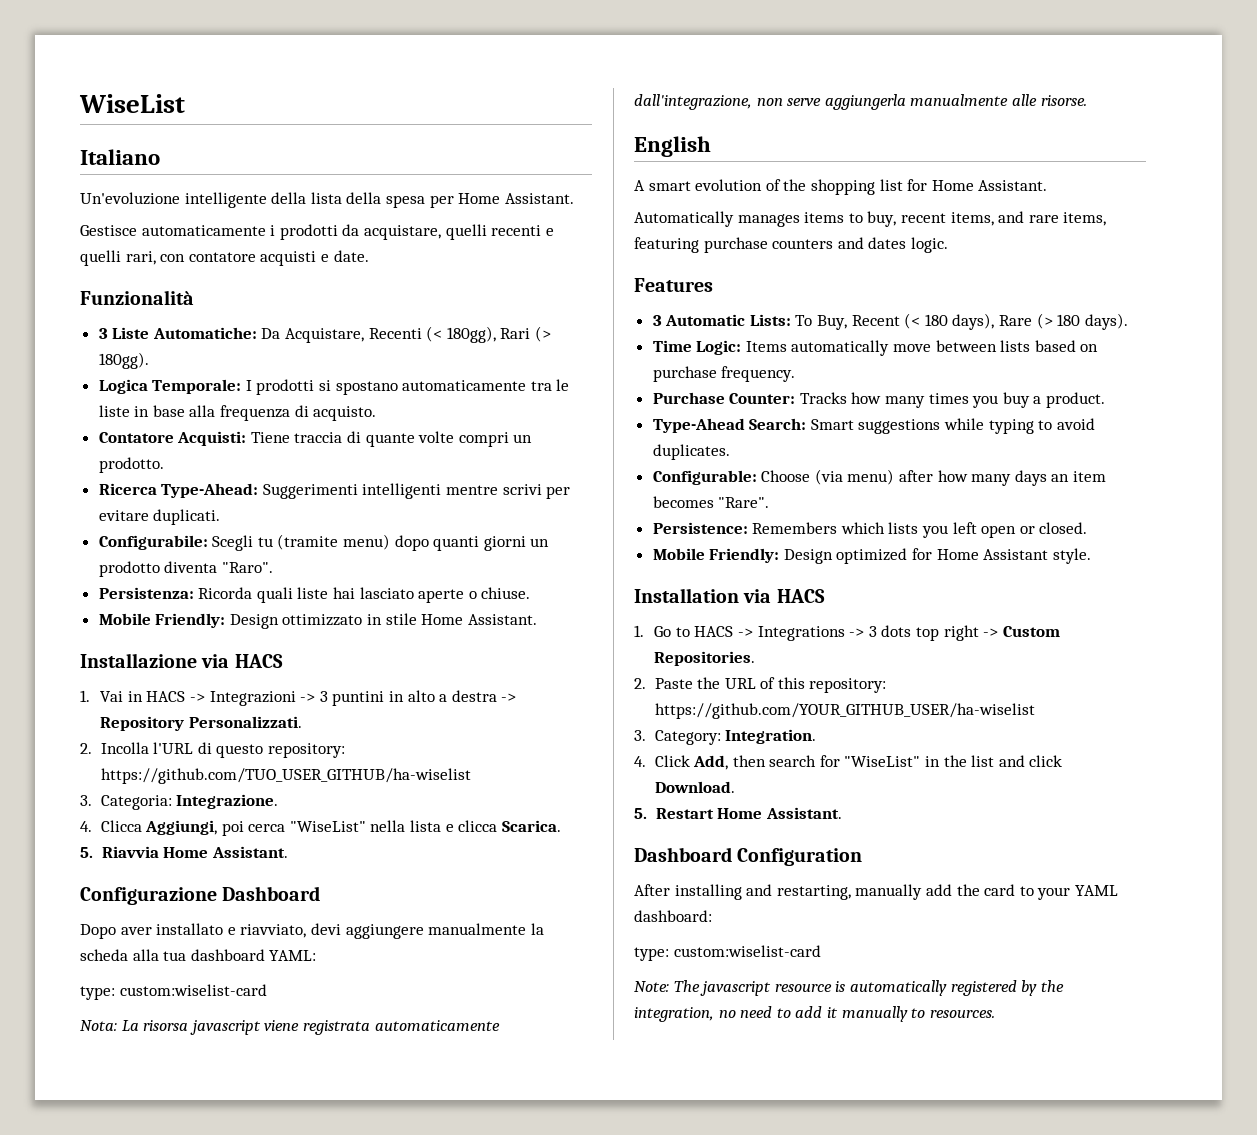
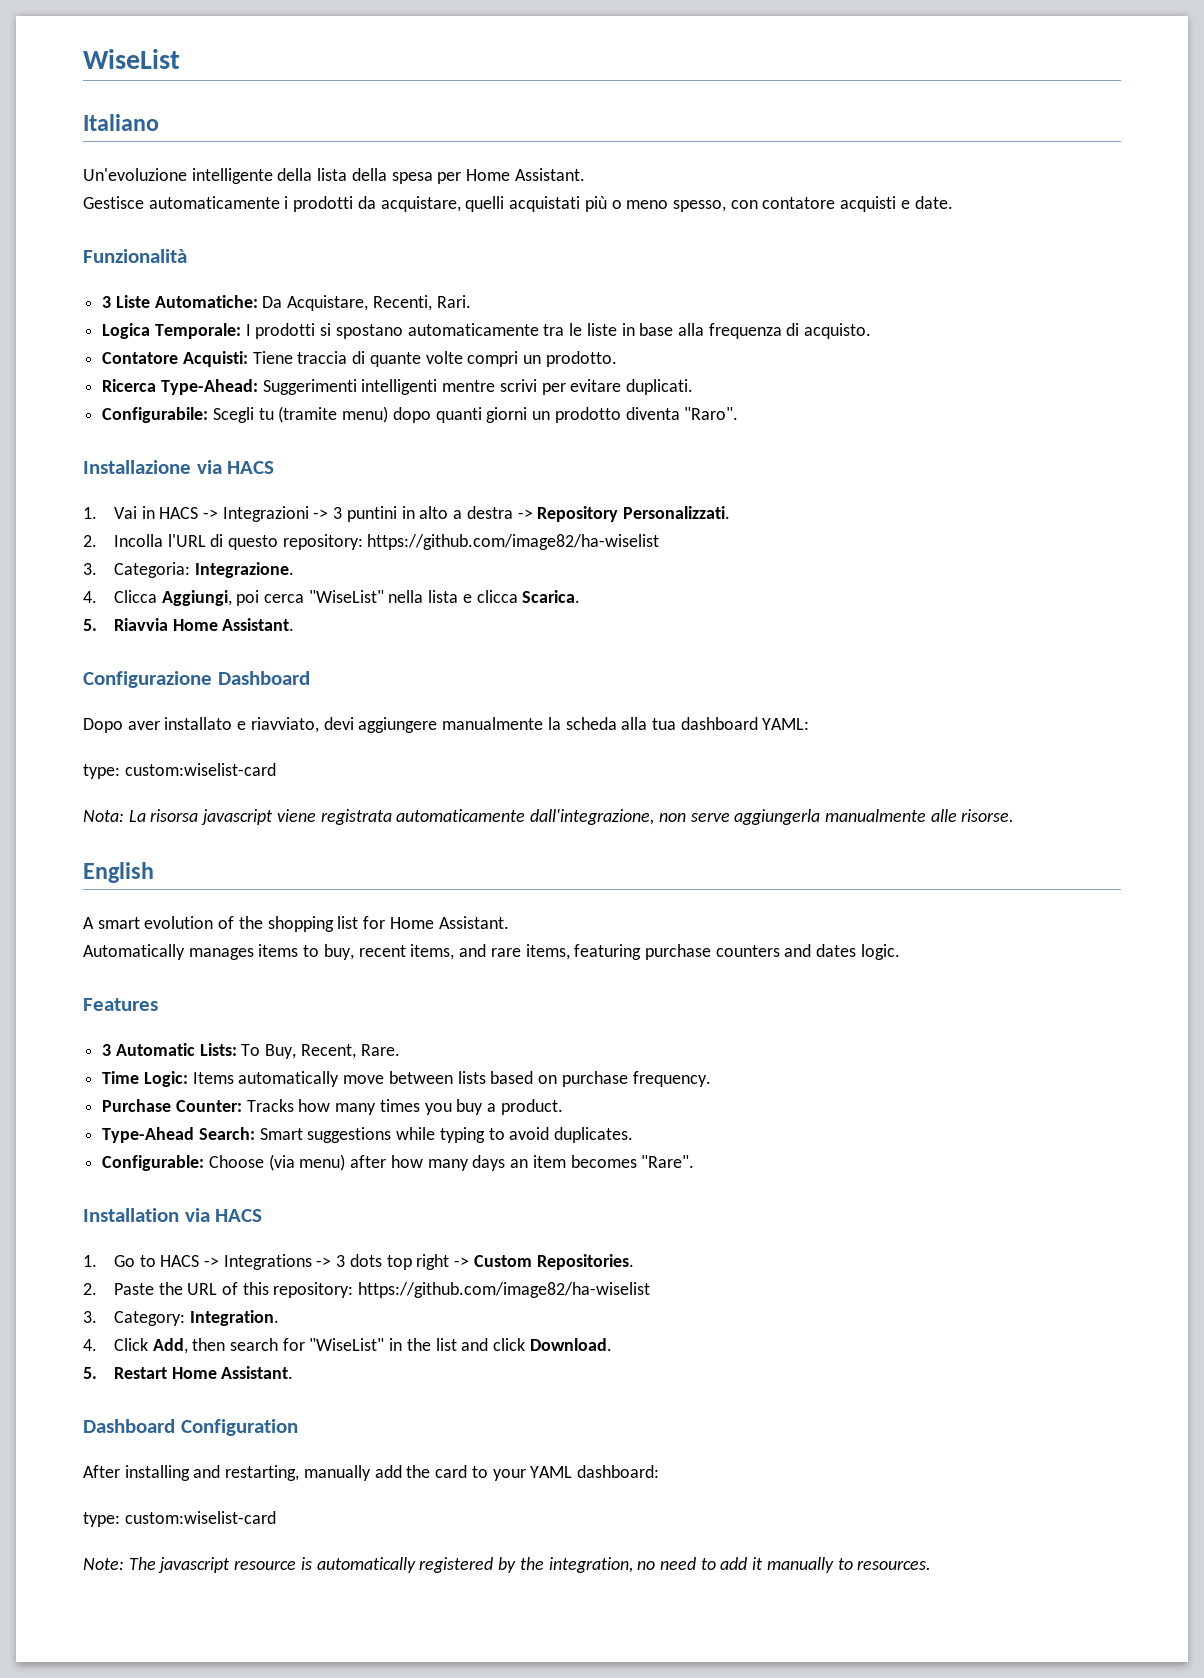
[491,225,554,236] [80,250,156,266] recenti e quelli rari, -> [509,196,726,212] acquistati più o meno spesso,
[368,326,552,343] [98,352,149,369] Recenti (< 180gg), Rari (> 180gg). -> [372,295,471,311] Recenti, Rari.
[98,587,531,603] [98,613,537,629] // Persistenza: Ricorda quali liste hai lasciato aperte o chiuse. // Mobile Friendly: Design ottimizzato in stile Home Assistant. -> (739, 413) none
[100,768,471,784] https://github.com/TUO_USER_GITHUB/ha-wiselist -> [367,534,660,550] https://github.com/image82/ha-wiselist
[851,313,1128,330] Recent (< 180 days), Rare (> 180 days). -> [300,1044,400,1059] Recent, Rare.
[652,522,1088,538] [652,548,1091,564] // Persistence: Remembers which lists you left open or closed. // Mobile Friendly: Design optimized for Home Assistant style. -> (695, 1161) none
[654,703,1035,719] https://github.com/YOUR_GITHUB_USER/ha-wiselist -> [358,1282,651,1298] https://github.com/image82/ha-wiselist

